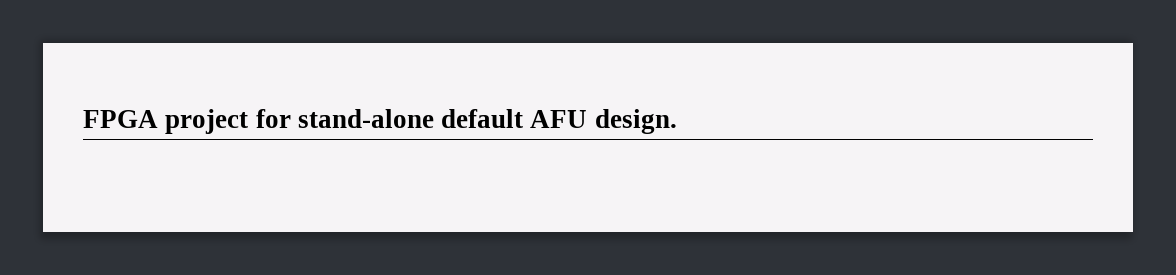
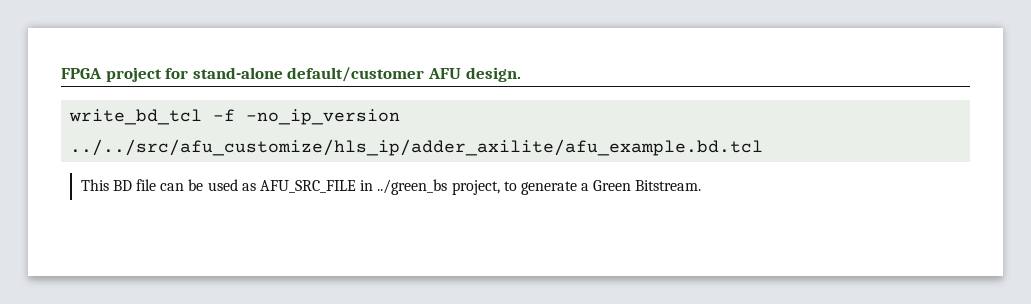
[441,109,524,128] default -> [287,67,425,82] default/customer
(677, 121) none -> [69,109,401,125] [70,139,764,156] [80,179,702,195] // write_bd_tcl -f -no_ip_version ../../src/afu_customize/hls_ip/adder_axilite/afu_example.bd.tcl // This BD file can be used as AFU_SRC_FILE in ../green_bs project, to generate a Green Bitstream.

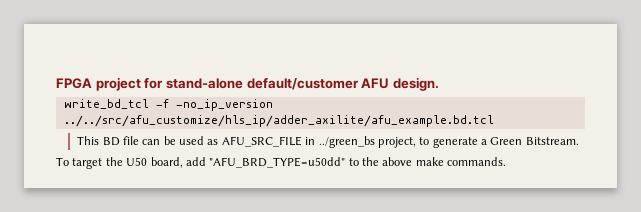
(702, 185) none -> [56,157,507,169] // To target the U50 board, add "AFU_BRD_TYPE=u50dd" to the above make commands.

